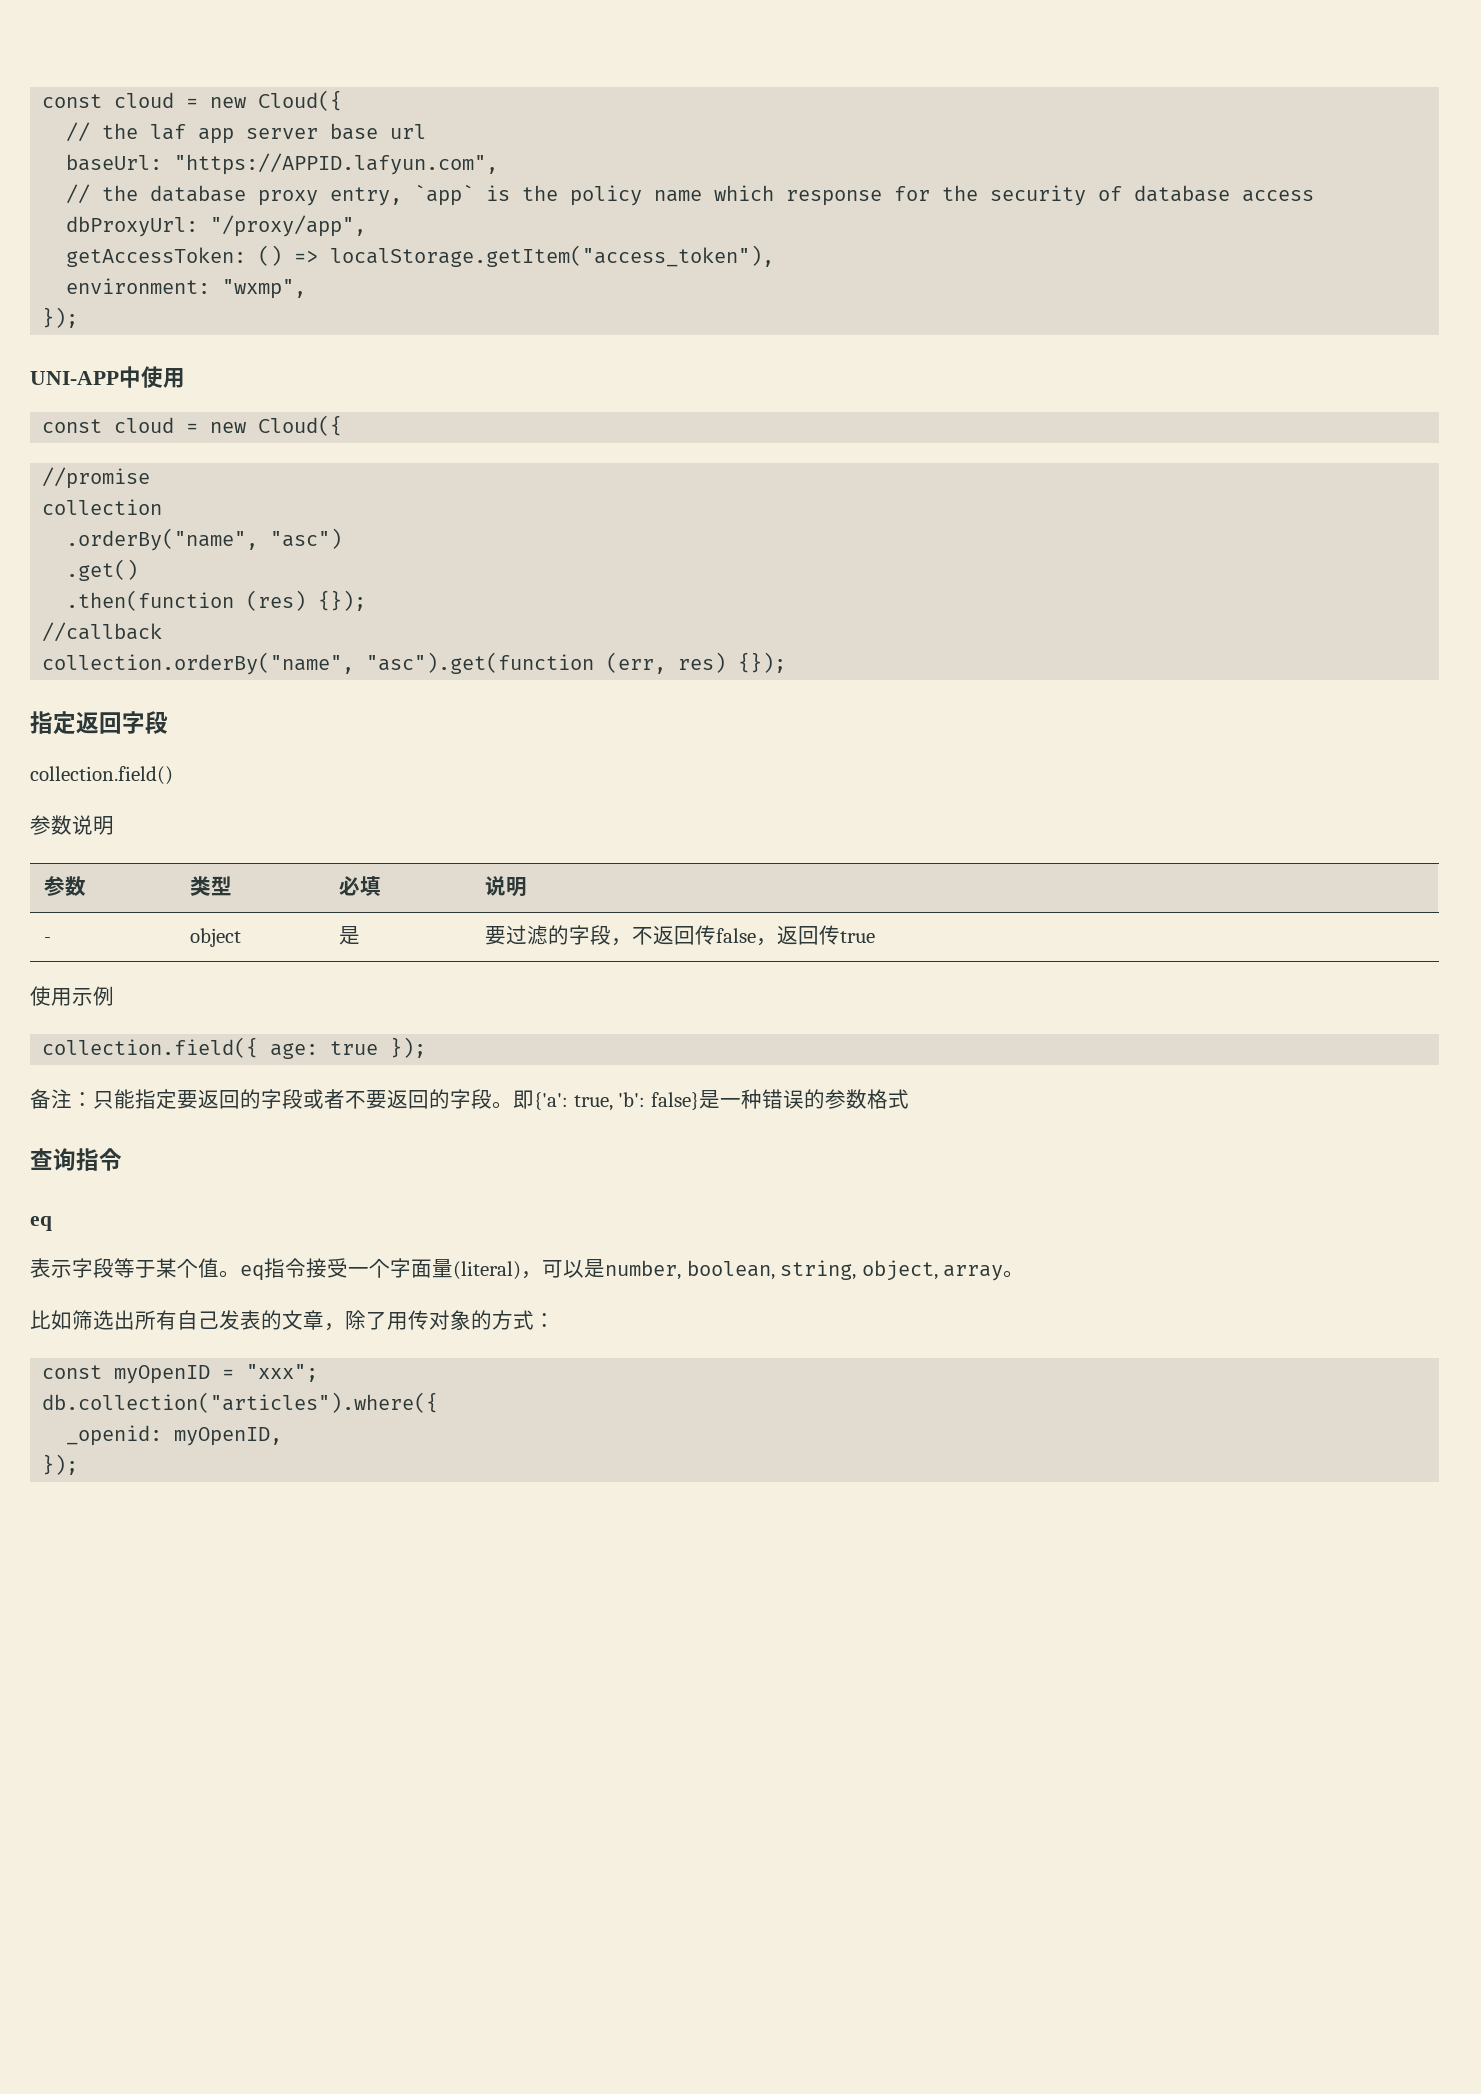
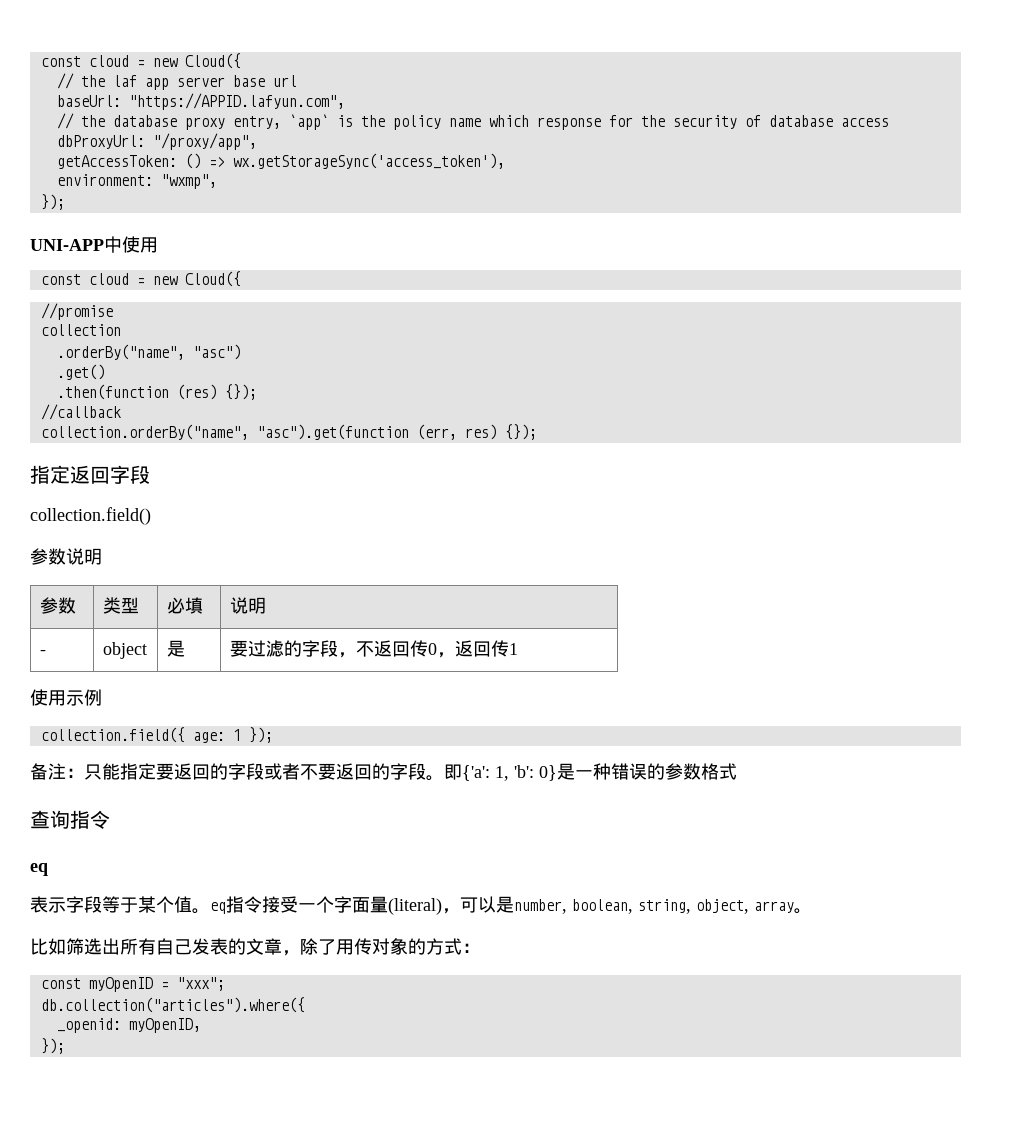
[330,245,775,267] localStorage.getItem("access_token"), -> [232,153,505,169] wx.getStorageSync('access_token'),
[716,928,757,943] false -> [427,643,437,655] 0
[840,931,876,943] true -> [508,643,518,655] 1
[330,1041,379,1055] true -> [232,729,241,741] 1
[573,1092,699,1111] true, 'b': false} -> [495,765,557,781] 1, 'b': 0}

